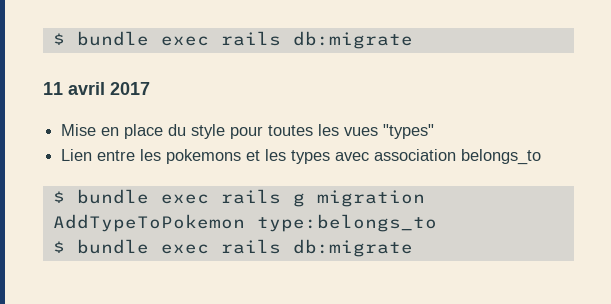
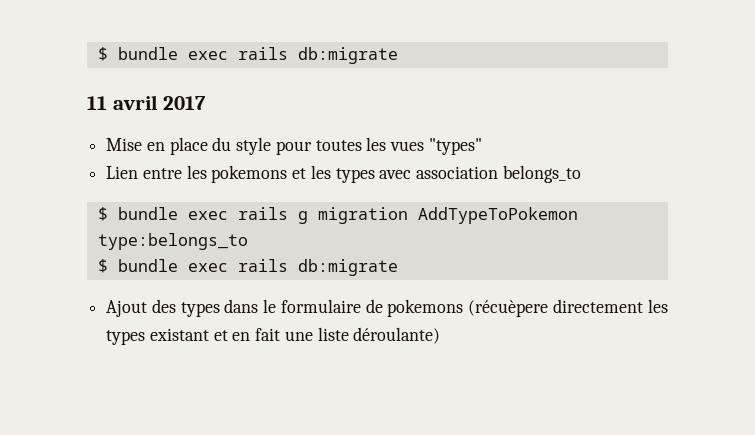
(413, 248) none -> [106,299,668,317] [106,327,441,345] // Ajout des types dans le formulaire de pokemons (récuèpere directement les types existant et en fait une liste déroulante)

